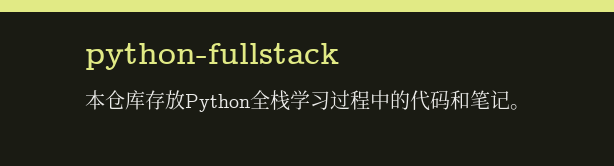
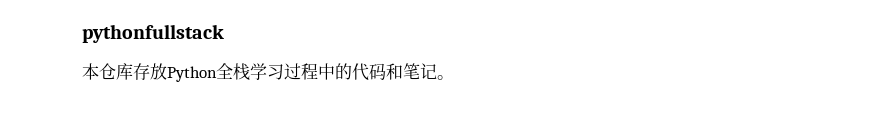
[85,43,339,70] python-fullstack -> [82,24,224,43] pythonfullstack

